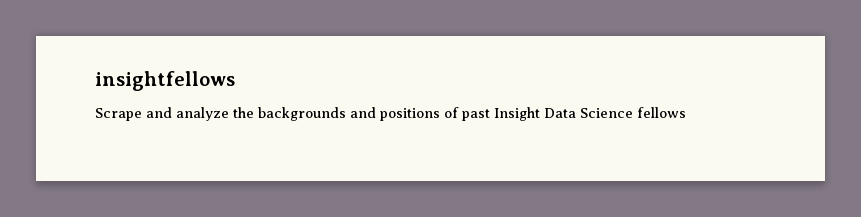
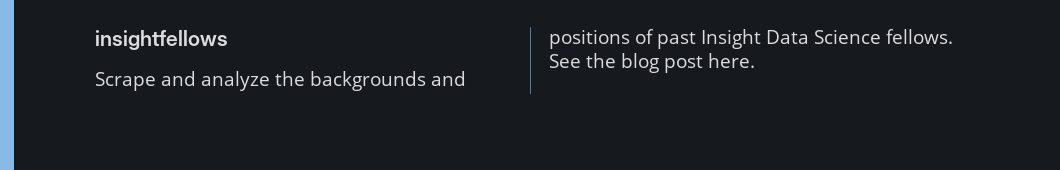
[637,107,686,118] fellows -> [886,29,953,44] [549,53,755,73] fellows. See the blog post here.

